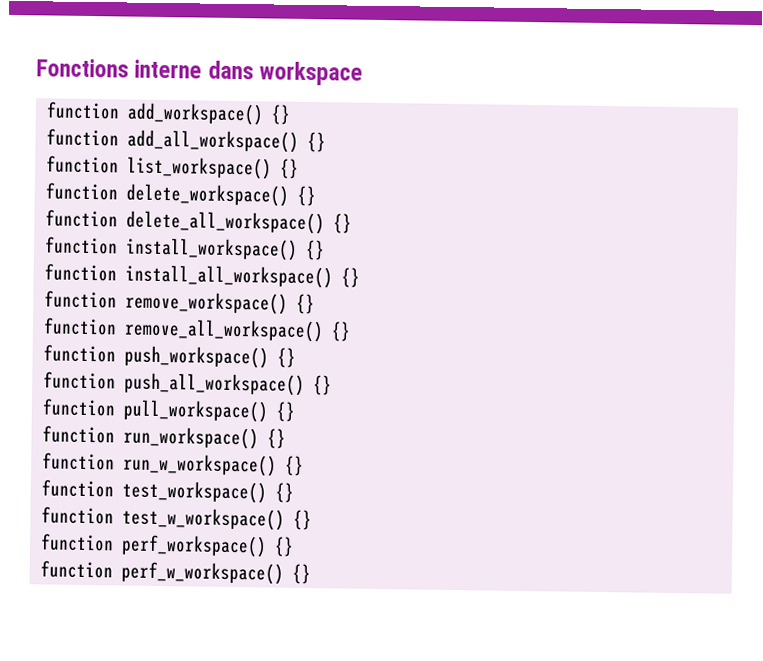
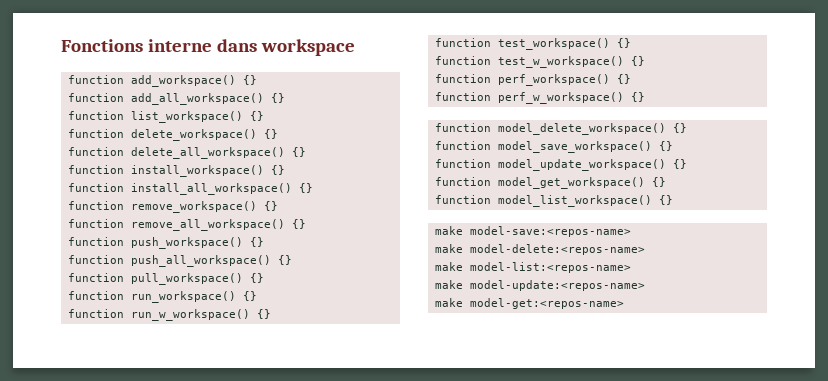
(312, 574) none -> [435,123,688,135] [435,141,674,153] [435,159,688,171] [435,177,667,189] [435,195,674,207] [435,226,632,237] [435,244,646,255] [435,262,632,273] [435,280,646,291] [435,298,625,309] // function model_delete_workspace() {} // function model_save_workspace() {} // function model_update_workspace() {} // function model_get_workspace() {} // function model_list_workspace() {} // make model-save:<repos-name> // make model-delete:<repos-name> // make model-list:<repos-name> // make model-update:<repos-name> // make model-get:<repos-name>

